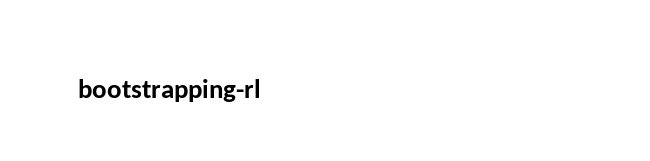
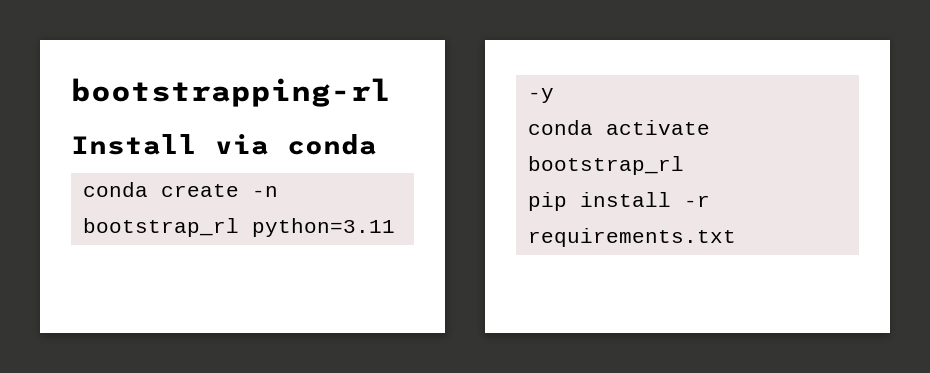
(261, 90) none -> [71,134,377,155] [83,182,278,197] [83,218,395,237] [528,88,554,103] [528,120,710,135] [528,156,684,175] [528,192,710,211] [528,228,736,247] // Install via conda // conda create -n bootstrap_rl python=3.11 -y // conda activate bootstrap_rl // pip install -r requirements.txt

